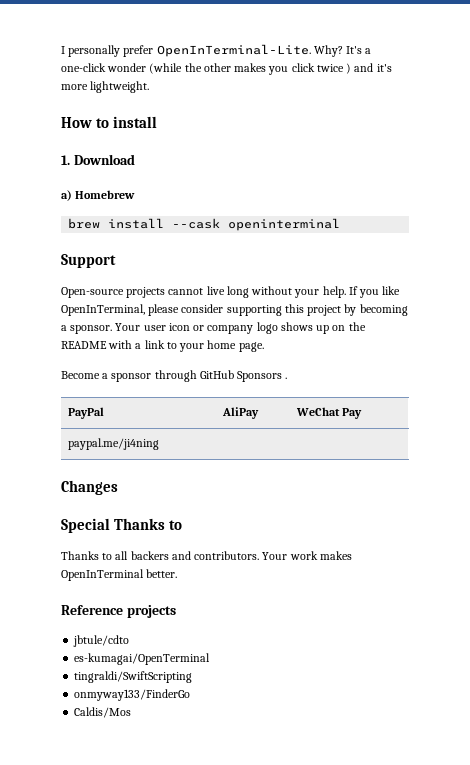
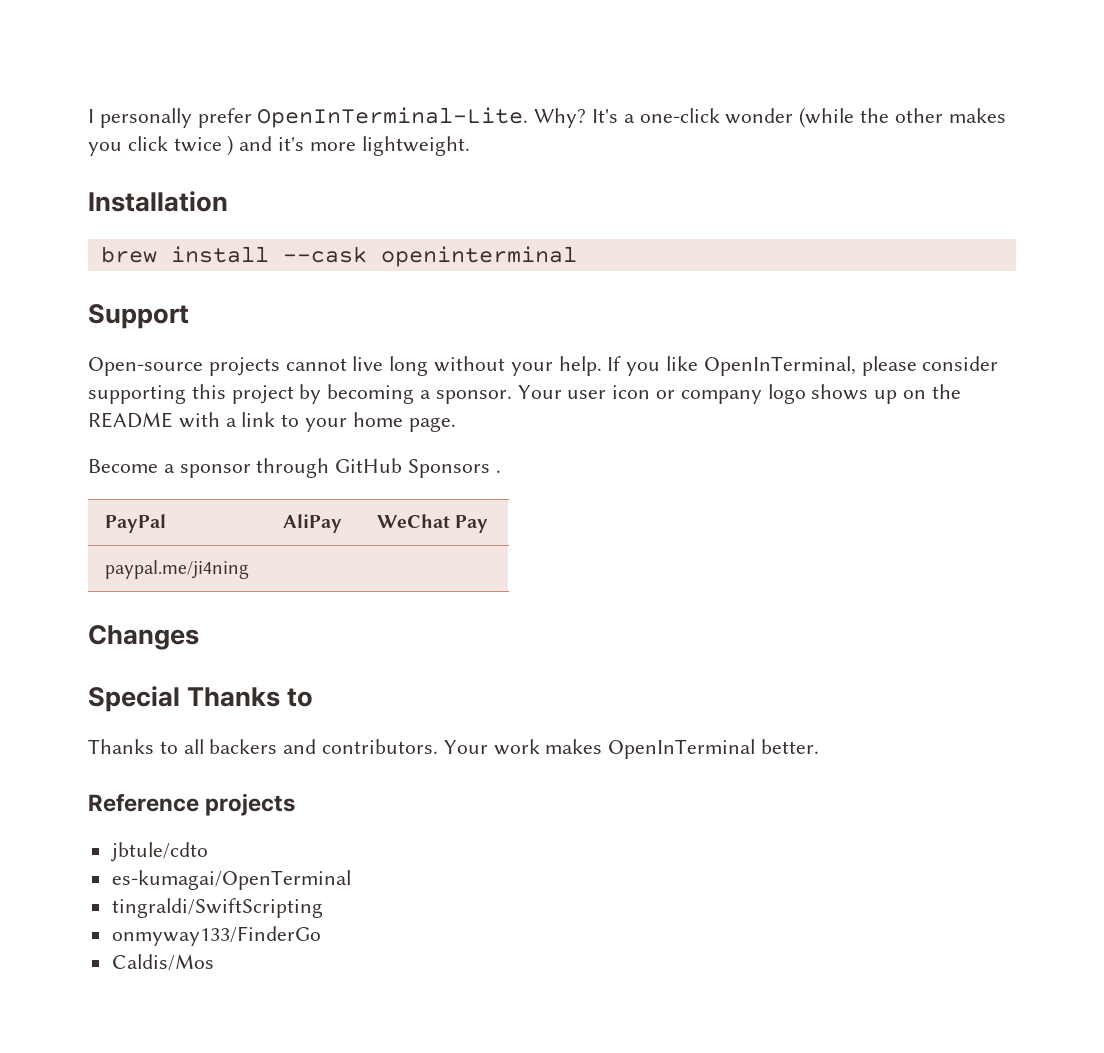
[61,116,158,128] [61,154,135,165] [61,190,136,201] How to install // 1. Download // a) Homebrew -> [88,191,228,212] Installation

